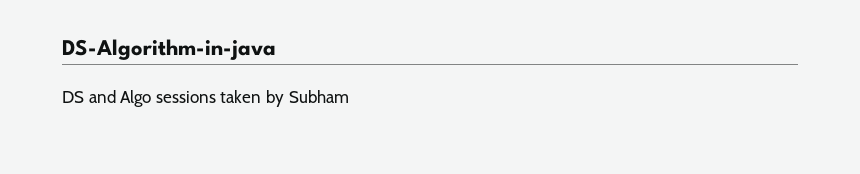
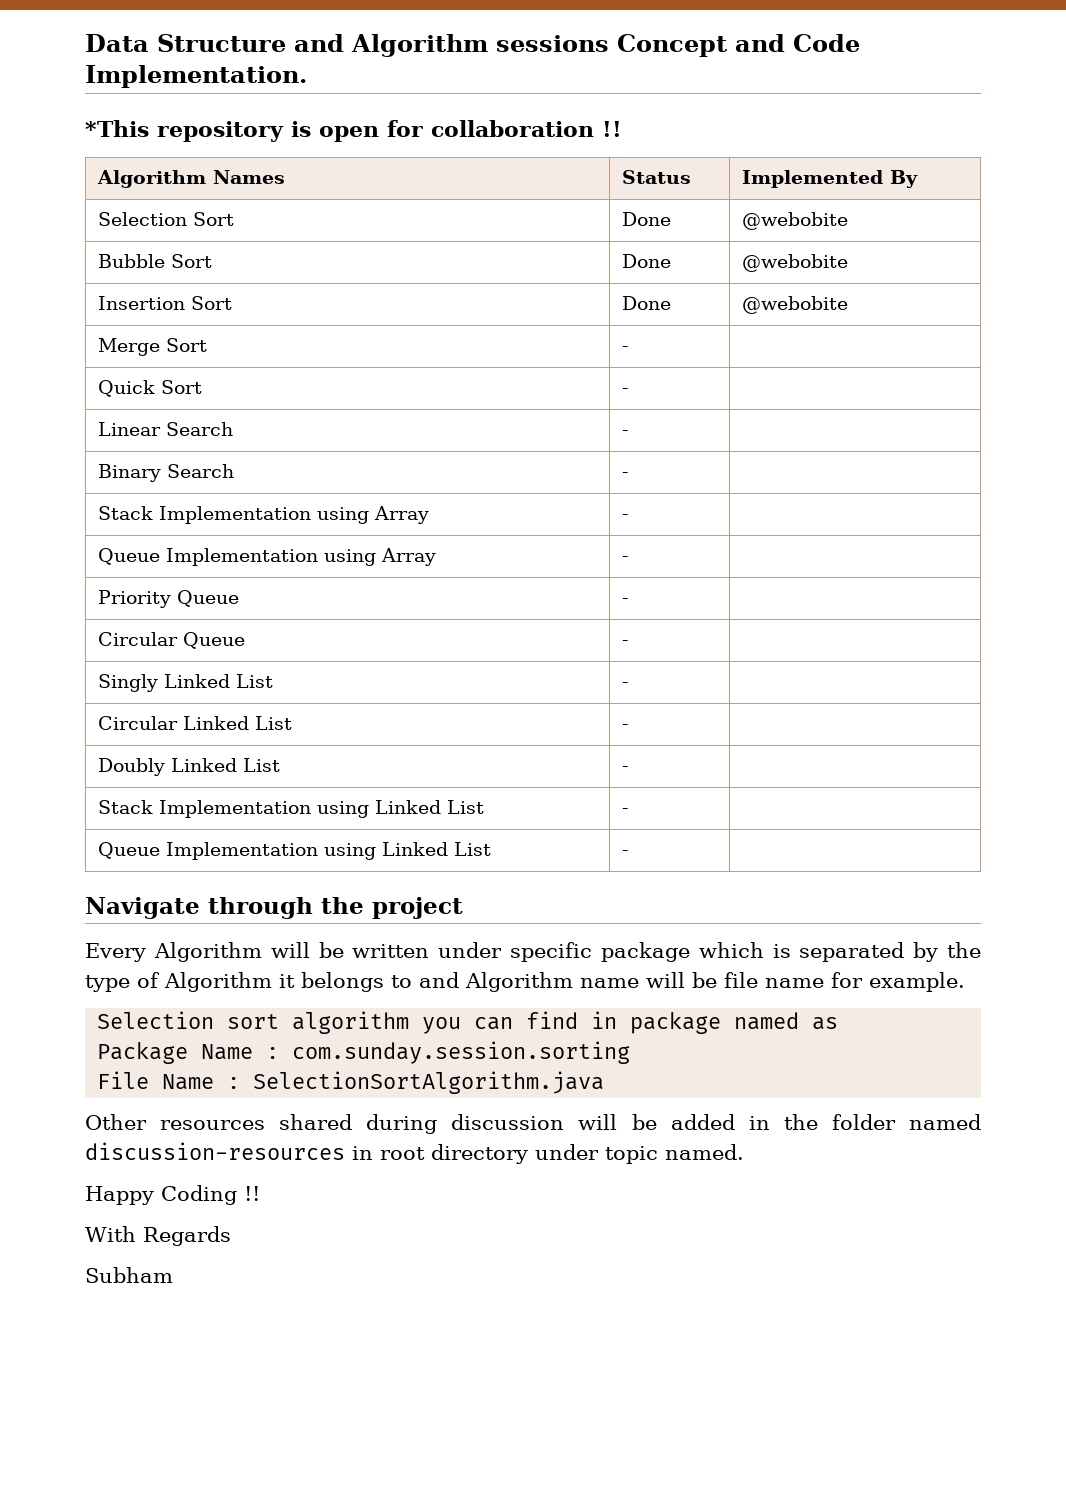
[62,39,276,60] [62,90,284,107] DS-Algorithm-in-java // DS and Algo sessions taken by -> [85,34,860,57] [85,65,307,88] [85,120,622,142] [97,170,286,188] [622,170,692,184] [742,170,919,188] [98,212,235,226] [622,212,672,226] [742,212,849,230] [98,254,213,268] [622,254,672,268] [742,254,849,272] [98,296,233,310] [622,296,672,310] [742,296,849,314] [98,338,208,356] [622,346,629,352] [98,380,203,397] [622,388,629,394] [98,422,234,436] [622,430,629,436] [98,464,235,482] [622,472,629,478] [98,506,430,524] [622,514,629,520] [98,548,437,566] [622,556,629,562] [98,590,240,608] [622,598,629,604] [98,632,246,649] [622,640,629,646] [98,674,274,692] [622,682,629,688] [98,716,293,730] [622,724,629,730] [98,758,281,776] [622,766,629,772] [98,800,485,818] [622,808,629,814] [98,842,492,860] [622,850,629,856] [85,897,463,919] [85,942,982,962] [85,972,965,992] [97,1011,839,1034] [97,1041,631,1064] [97,1071,605,1094] [85,1114,982,1134] [85,1142,744,1164] [85,1185,260,1205] [85,1226,231,1246] Data Structure and Algorithm sessions Concept and Code Implementation. // *This repository is open for collaboration !! // Algorithm Names | Status | Implemented By // Selection Sort | Done | @webobite // Bubble Sort | Done | @webobite // Insertion Sort | Done | @webobite // Merge Sort | - | // Quick Sort | - | // Linear Search | - | // Binary Search | - | // Stack Implementation using Array | - | // Queue Implementation using Array | - | // Priority Queue | - | // Circular Queue | - | // Singly Linked List | - | // Circular Linked List | - | // Doubly Linked List | - | // Stack Implementation using Linked List | - | // Queue Implementation using Linked List | - | // Navigate through the project // Every Algorithm will be written under specific package which is separated by the type of Algorithm it belongs to and Algorithm name will be file name for example. // Selection sort algorithm you can find in package named as // Package Name : com.sunday.session.sorting // File Name : SelectionSortAlgorithm.java // Other resources shared during discussion will be added in the folder named discussion-resources in root directory under topic named. // Happy Coding !! // With Regards //

